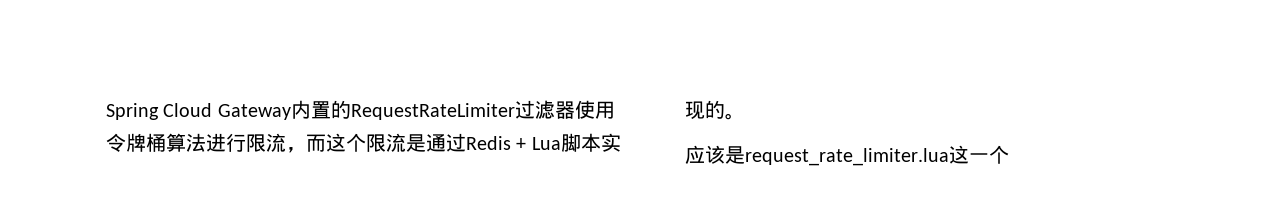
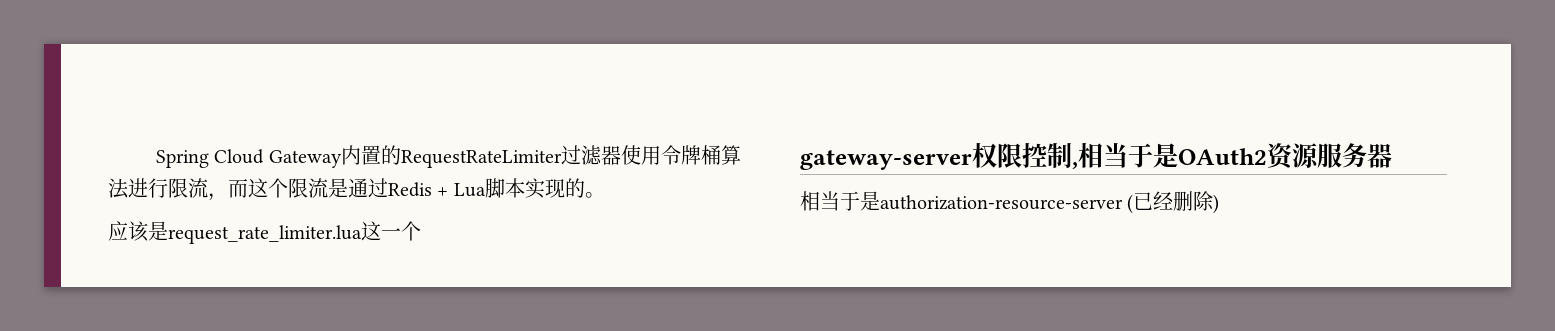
(1009, 154) none -> [800,142,1392,170] [800,191,1220,214] // gateway-server权限控制,相当于是OAuth2资源服务器 // 相当于是authorization-resource-server (已经删除)

